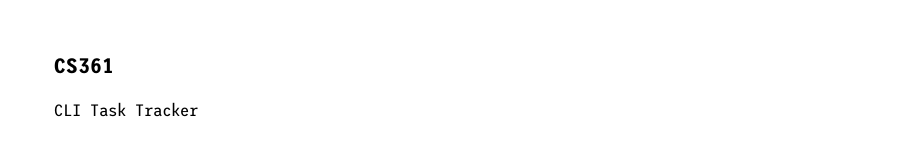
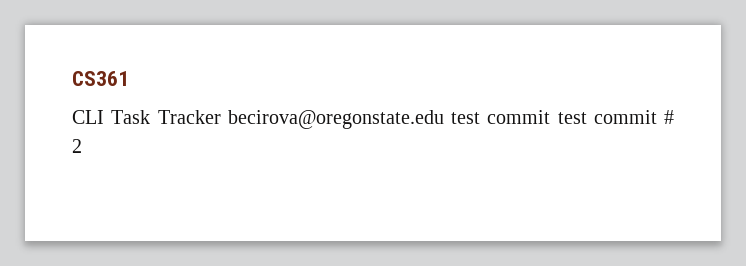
(198, 109) none -> [227,110,674,129] [72,139,82,153] becirova@oregonstate.edu test commit test commit # 2

